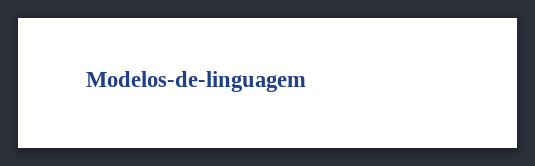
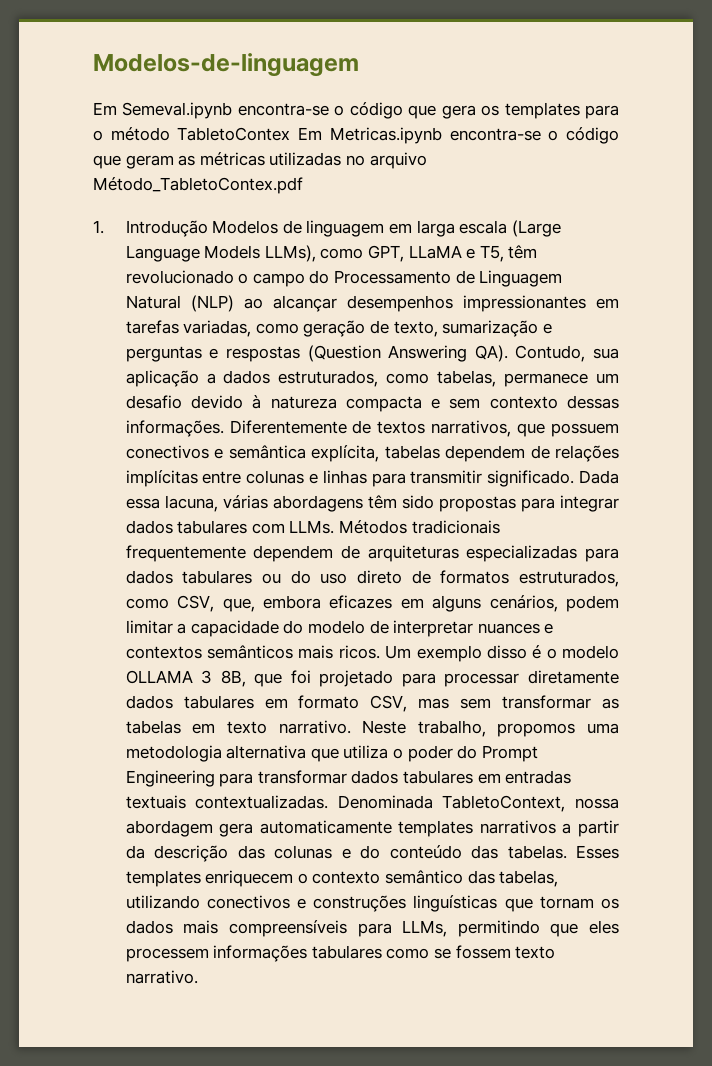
(306, 81) none -> [93,102,619,119] [93,127,619,144] [93,152,427,169] [93,177,303,194] [93,220,561,237] [125,245,538,262] [125,270,563,287] [125,295,619,312] [125,320,552,337] [125,345,619,362] [125,370,619,387] [125,395,619,412] [125,420,619,437] [125,445,619,462] [125,470,619,487] [125,495,619,512] [125,520,500,534] [125,545,619,562] [125,570,619,587] [125,595,619,612] [125,620,554,637] [125,645,619,662] [125,670,619,687] [125,695,619,712] [125,720,619,737] [125,745,538,762] [125,770,572,787] [125,795,619,812] [125,820,619,837] [125,845,619,862] [125,870,559,887] [125,895,619,912] [125,920,619,937] [125,945,556,962] [125,970,198,984] // Em Semeval.ipynb encontra-se o código que gera os templates para o método TabletoContex Em Metricas.ipynb encontra-se o código que geram as métricas utilizadas no arquivo Método_TabletoContex.pdf // 1. Introdução Modelos de linguagem em larga escala (Large Language Models LLMs), como GPT, LLaMA e T5, têm revolucionado o campo do Processamento de Linguagem Natural (NLP) ao alcançar desempenhos impressionantes em tarefas variadas, como geração de texto, sumarização e perguntas e respostas (Question Answering QA). Contudo, sua aplicação a dados estruturados, como tabelas, permanece um desafio devido à natureza compacta e sem contexto dessas informações. Diferentemente de textos narrativos, que possuem conectivos e semântica explícita, tabelas dependem de relações implícitas entre colunas e linhas para transmitir significado. Dada essa lacuna, várias abordagens têm sido propostas para integrar dados tabulares com LLMs. Métodos tradicionais frequentemente dependem de arquiteturas especializadas para dados tabulares ou do uso direto de formatos estruturados, como CSV, que, embora eficazes em alguns cenários, podem limitar a capacidade do modelo de interpretar nuances e contextos semânticos mais ricos. Um exemplo disso é o modelo OLLAMA 3 8B, que foi projetado para processar diretamente dados tabulares em formato CSV, mas sem transformar as tabelas em texto narrativo. Neste trabalho, propomos uma metodologia alternativa que utiliza o poder do Prompt Engineering para transformar dados tabulares em entradas textuais contextualizadas. Denominada TabletoContext, nossa abordagem gera automaticamente templates narrativos a partir da descrição das colunas e do conteúdo das tabelas. Esses templates enriquecem o contexto semântico das tabelas, utilizando conectivos e construções linguísticas que tornam os dados mais compreensíveis para LLMs, permitindo que eles processem informações tabulares como se fossem texto narrativo.

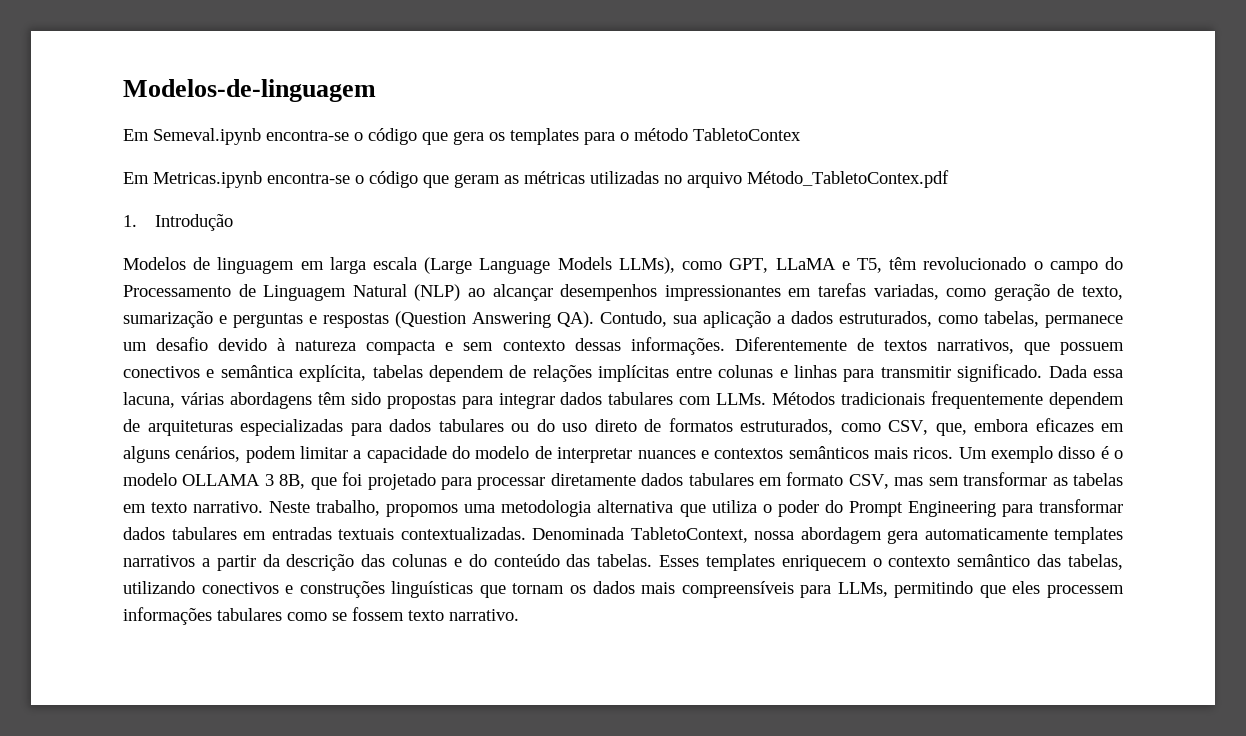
(291, 134) none -> (801, 134) //
(208, 228) none -> (234, 222) //

